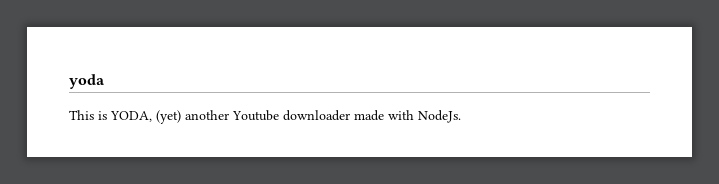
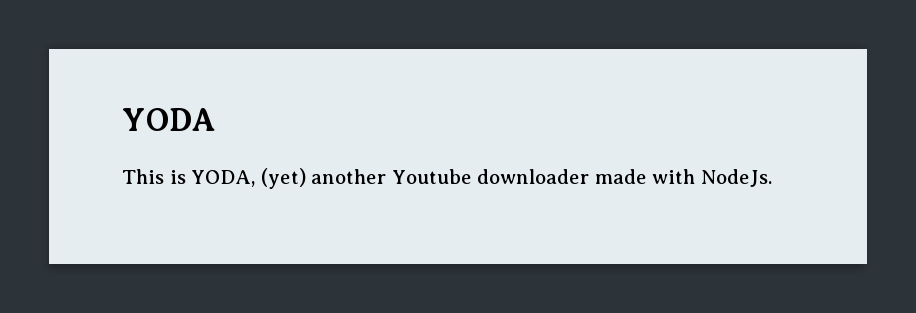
[69,74,105,89] yoda -> [122,108,215,131] YODA

